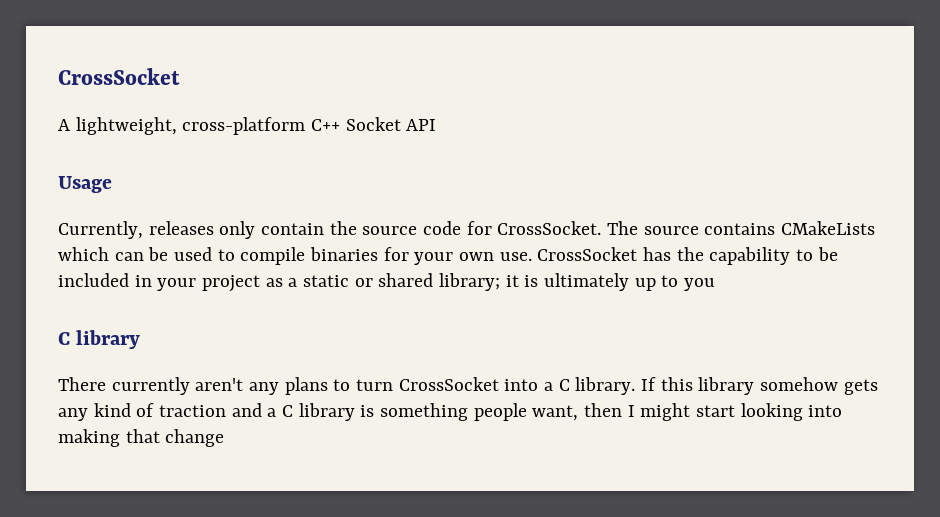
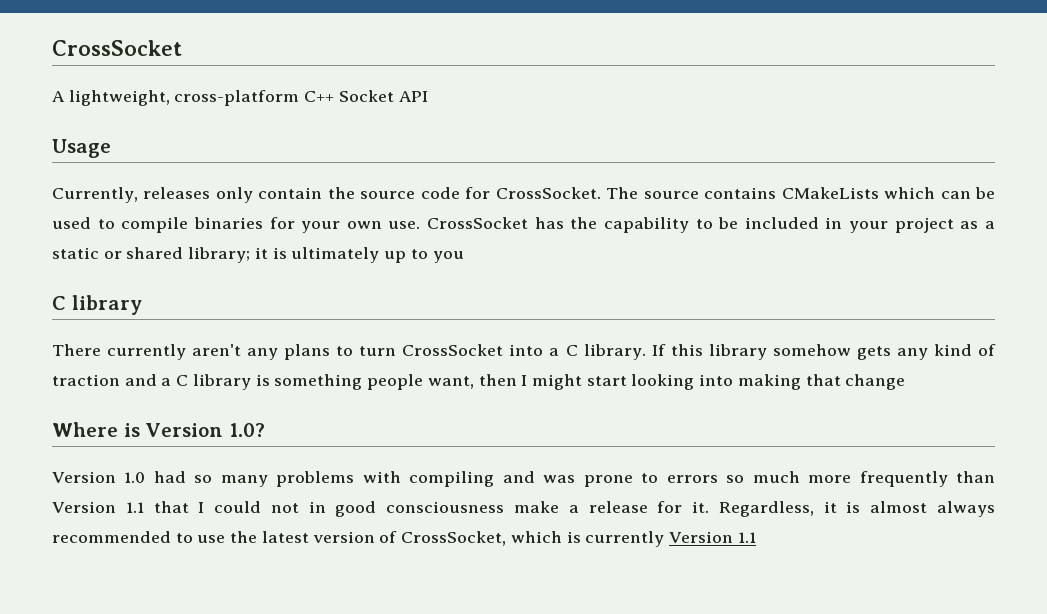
(225, 438) none -> [52,422,265,437] [52,471,996,487] [52,501,996,517] [52,531,756,547] // Where is Version 1.0? // Version 1.0 had so many problems with compiling and was prone to errors so much more frequently than Version 1.1 that I could not in good consciousness make a release for it. Regardless, it is almost always recommended to use the latest version of CrossSocket, which is currently Version 1.1

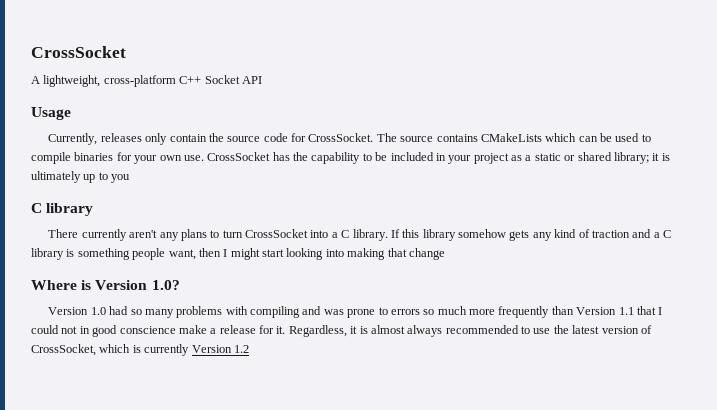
[386,501,505,513] consciousness -> [119,326,176,334] conscience
[737,532,756,543] 1.1 -> [233,345,249,353] 1.2

